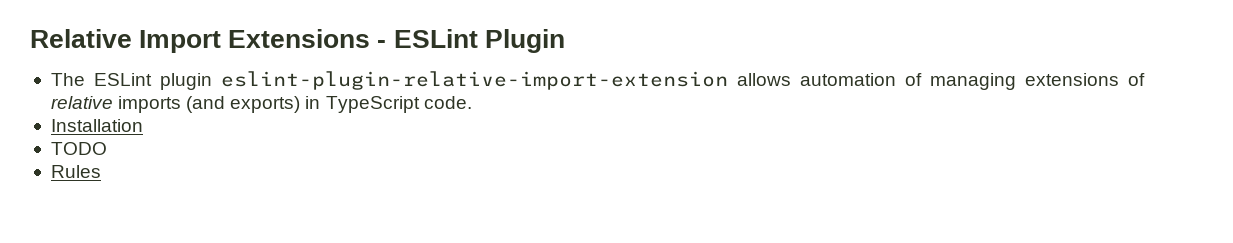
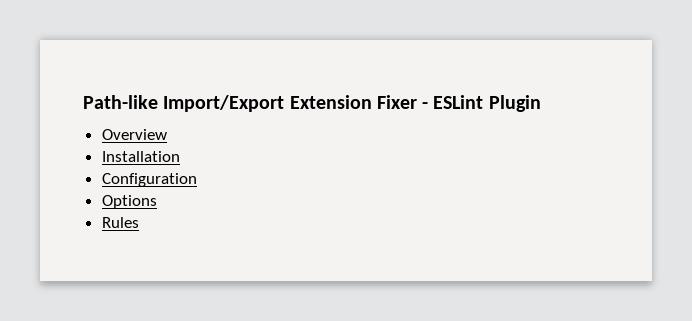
[30,29,371,53] Relative Import Extensions -> [83,95,417,112] Path-like Import/Export Extension Fixer
[50,71,1145,90] [50,96,472,113] The ESLint plugin eslint-plugin-relative-import-extension allows automation of managing extensions of relative imports (and exports) in TypeScript code. -> [101,129,167,140] Overview
[50,142,107,155] TODO -> [101,173,197,187] [101,195,157,209] Configuration // Options

